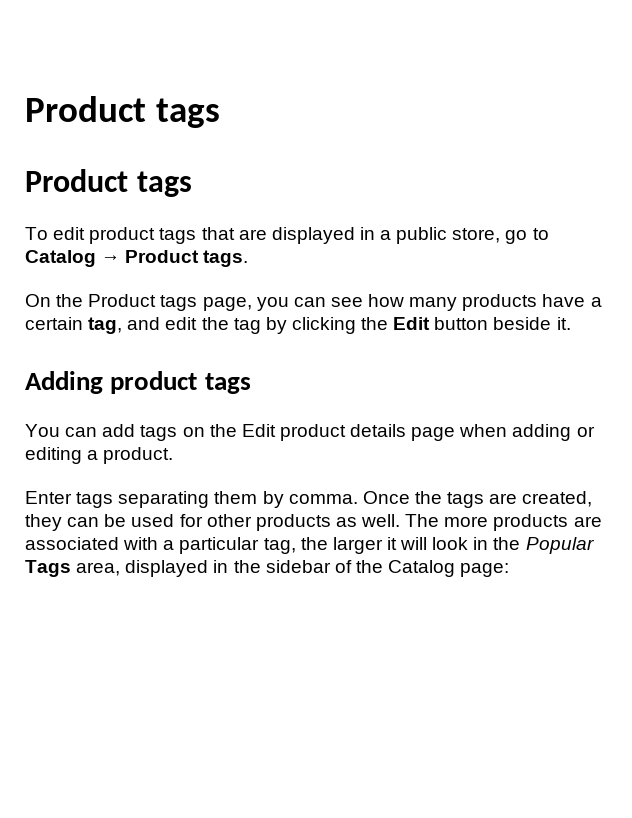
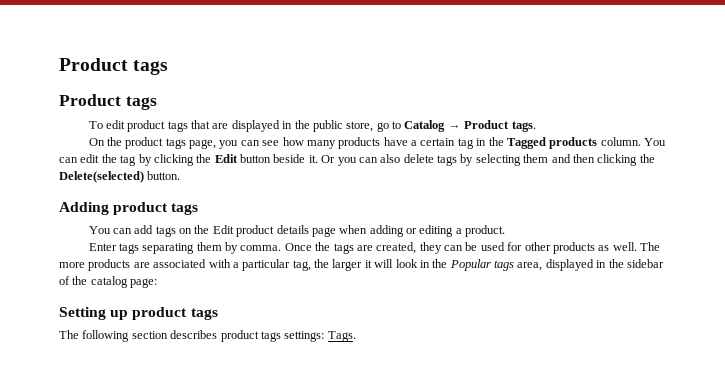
[380,230,392,240] a -> [294,120,310,129] the
[88,294,157,307] Product -> [125,137,164,149] product
[88,317,161,334] tag, and -> [457,137,667,149] [59,157,78,163] tag in the Tagged products column. You can
(571, 323) none -> [321,154,655,166] [59,171,181,183] Or you can also delete tags by selecting them and then clicking the Delete(selected) button.
[25,560,71,577] Tags -> [494,260,514,271] tags
[388,560,456,577] Catalog -> [90,276,128,288] catalog
(510, 570) none -> [59,307,218,320] [59,330,356,342] // Setting up product tags // The following section describes product tags settings: Tags.

